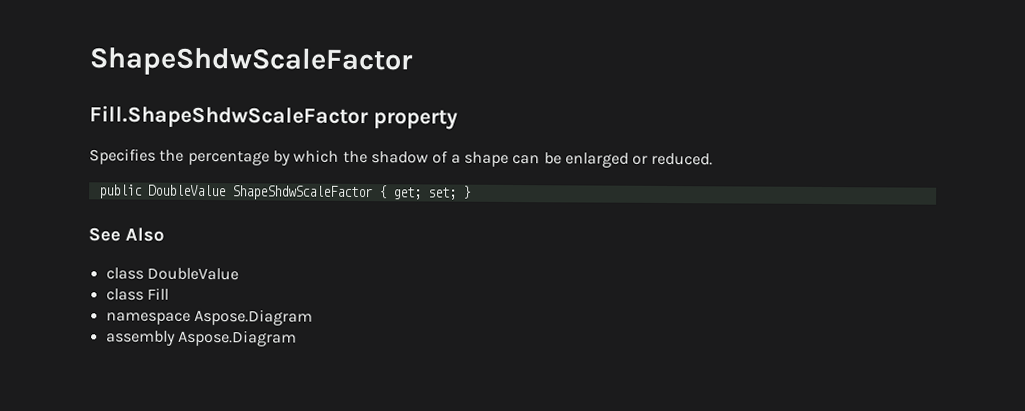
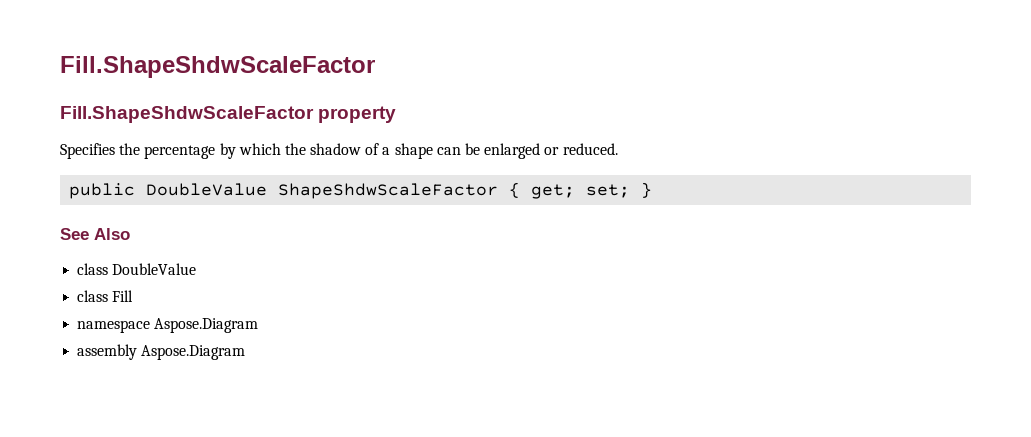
[89,47,414,77] ShapeShdwScaleFactor -> [60,56,375,78] Fill.ShapeShdwScaleFactor

